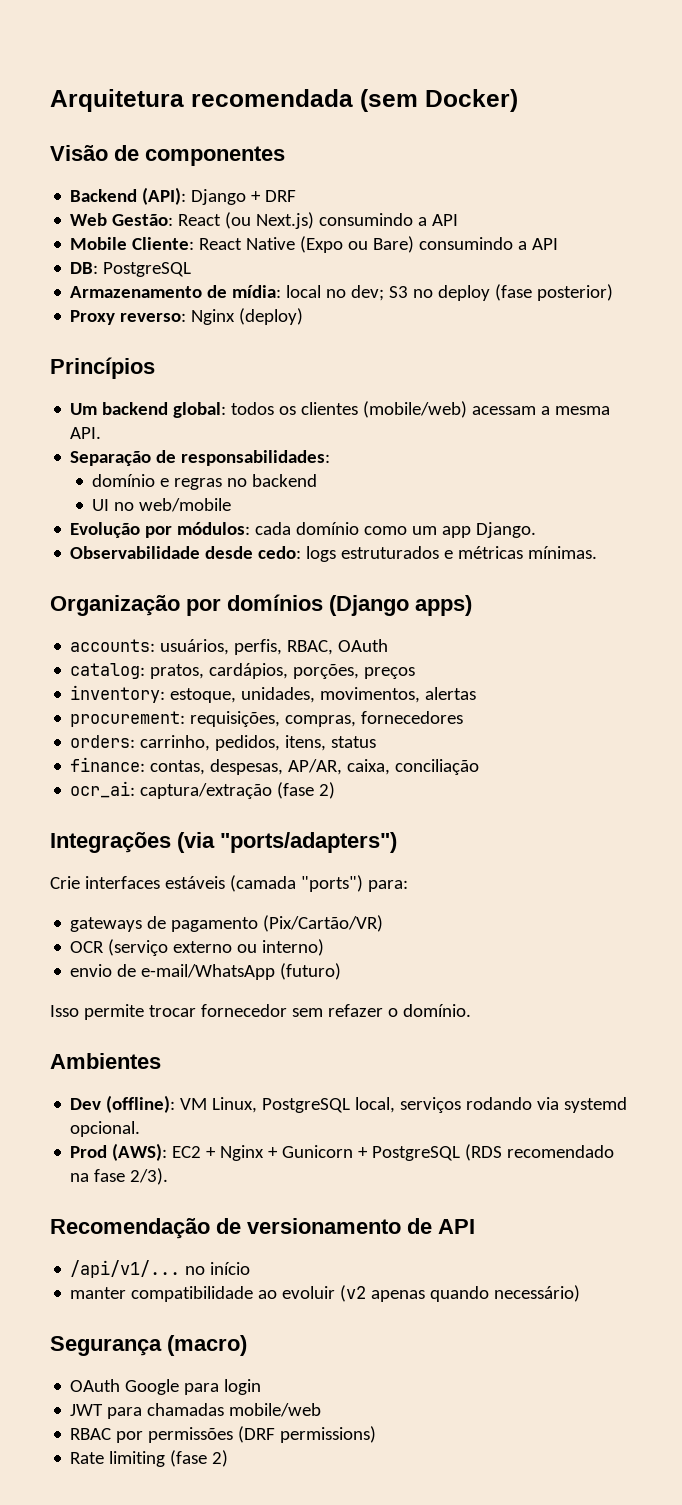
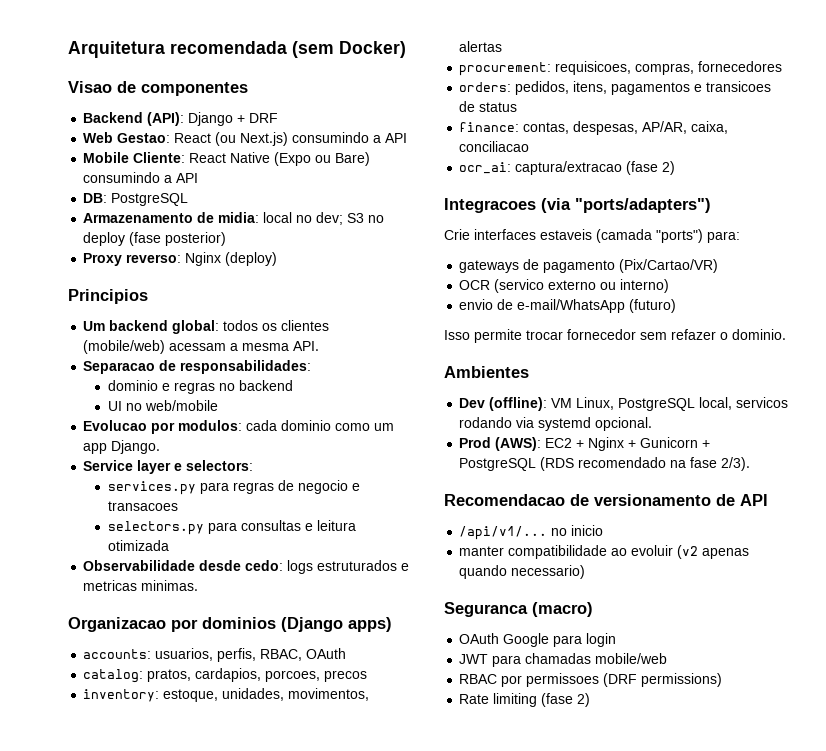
[50,145,108,161] Visão -> [68,81,112,93] Visao
[112,214,174,226] Gestão: -> [117,133,171,143] Gestao:
[232,285,282,298] mídia: -> [218,212,260,223] midia:
[50,357,155,379] Princípios -> [68,289,148,304] Principios
[70,451,152,466] Separação -> [83,361,156,374] Separacao
[92,474,156,487] domínio -> [107,380,158,391] dominio
[70,522,360,538] Evolução por módulos: cada domínio -> [83,420,332,434] Evolucao por modulos: cada dominio
(537, 530) none -> [83,460,254,474] [107,480,360,495] [107,501,178,511] [107,520,356,535] [107,540,169,551] // Service layer e selectors: // services.py para regras de negocio e transacoes // selectors.py para consultas e leitura otimizada
[458,546,598,559] [50,594,323,616] métricas mínimas. // Organização por domínios -> [83,580,199,591] [68,617,276,632] metricas minimas. // Organizacao por dominios
[160,639,230,655] usuários, -> [155,648,214,661] usuarios,
[209,663,416,679] cardápios, porções, preços -> [195,668,368,682] cardapios, porcoes, precos
[190,711,281,727] requisições, -> [555,61,632,75] requisicoes,
[140,735,211,751] carrinho, -> (512, 87) none
(327, 743) none -> [611,81,772,95] [459,101,476,112] pagamentos e transicoes de
[395,759,480,775] conciliação -> [459,141,530,152] conciliacao
[140,783,273,799] captura/extração -> [515,161,623,175] captura/extracao
[50,832,171,853] Integrações -> [444,198,536,213] Integracoes
[164,876,225,889] estáveis -> [540,229,592,240] estaveis
[263,915,384,932] (Pix/Cartão/VR) -> [619,259,719,273] (Pix/Cartao/VR)
[108,939,169,956] (serviço -> [494,279,545,293] (servico
[402,1004,471,1017] domínio. -> [732,329,786,340] dominio.
[400,1097,462,1113] serviços -> [736,397,789,408] servicos
[50,1218,210,1239] Recomendação -> [444,494,565,506] Recomendacao
[210,1262,251,1275] início -> [571,525,604,536] inicio
[494,1285,581,1302] [50,1336,162,1356] necessário) // Segurança -> [511,565,586,579] [444,602,528,617] necessario) // Seguranca
[148,1427,234,1443] permissões -> [526,673,600,687] permissoes

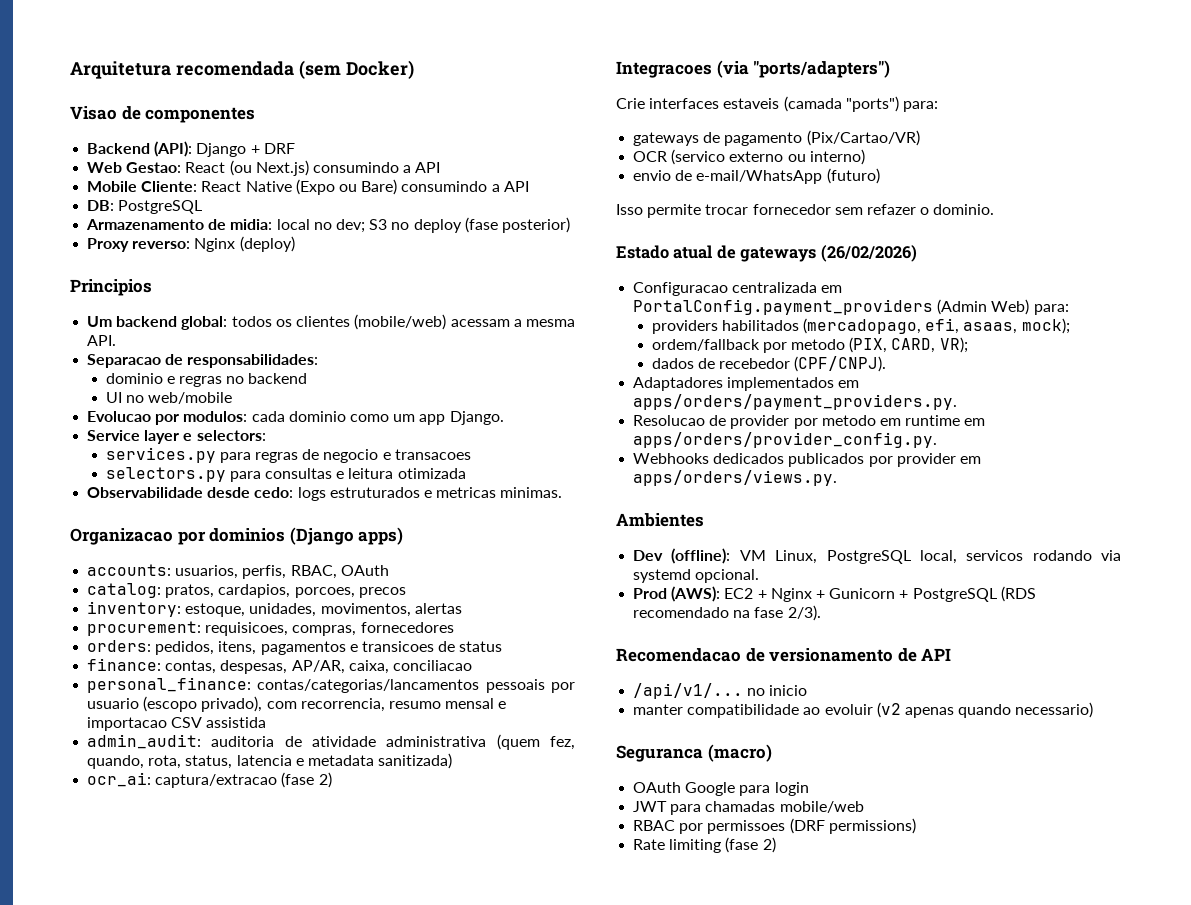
(530, 146) none -> [87,677,575,693] [87,696,507,712] [87,717,267,731] [87,734,575,750] [87,753,453,769] // personal_finance: contas/categorias/lancamentos pessoais por usuario (escopo privado), com recorrencia, resumo mensal e importacao CSV assistida // admin_audit: auditoria de atividade administrativa (quem fez, quando, rota, status, latencia e metadata sanitizada)
(786, 334) none -> [616,245,917,262] [633,282,843,296] [633,299,1069,315] [651,318,1070,334] [651,337,968,353] [651,356,887,372] [633,377,860,391] [633,394,958,410] [633,415,986,429] [633,432,938,448] [633,453,981,467] [633,470,838,486] // Estado atual de gateways (26/02/2026) // Configuracao centralizada em PortalConfig.payment_providers (Admin Web) para: // providers habilitados (mercadopago, efi, asaas, mock); // ordem/fallback por metodo (PIX, CARD, VR); // dados de recebedor (CPF/CNPJ). // Adaptadores implementados em apps/orders/payment_providers.py. // Resolucao de provider por metodo em runtime em apps/orders/provider_config.py. // Webhooks dedicados publicados por provider em apps/orders/views.py.

